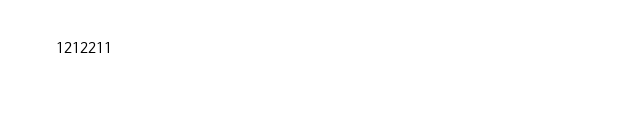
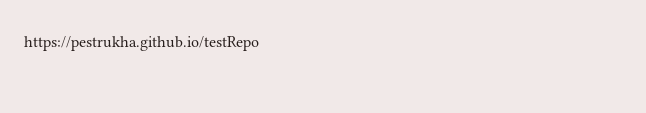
[56,42,112,53] 1212211 -> [24,36,259,51] https://pestrukha.github.io/testRepo

